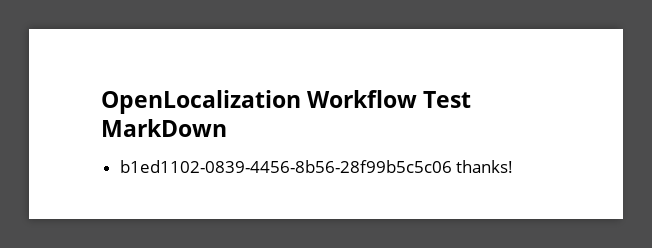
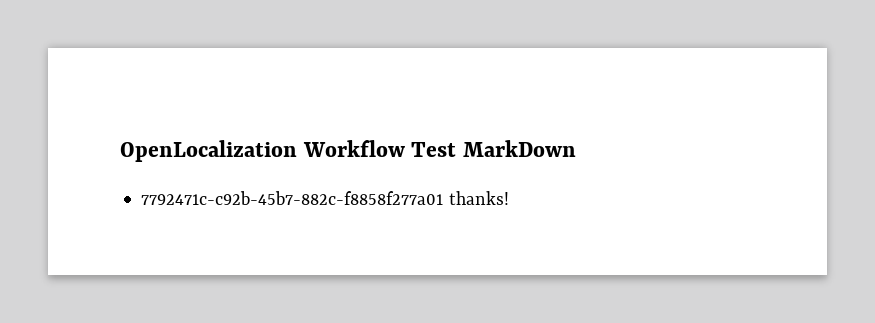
[119,160,452,173] b1ed1102-0839-4456-8b56-28f99b5c5c06 -> [141,191,444,205] 7792471c-c92b-45b7-882c-f8858f277a01

